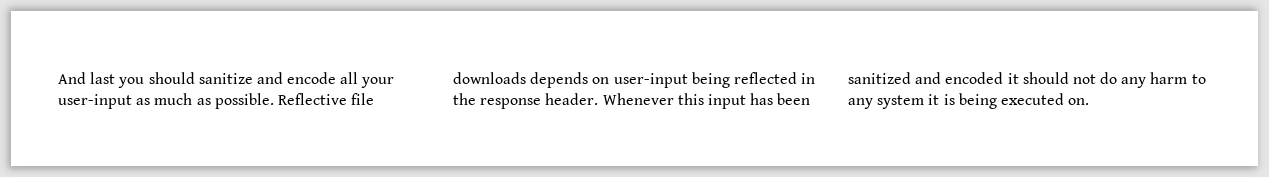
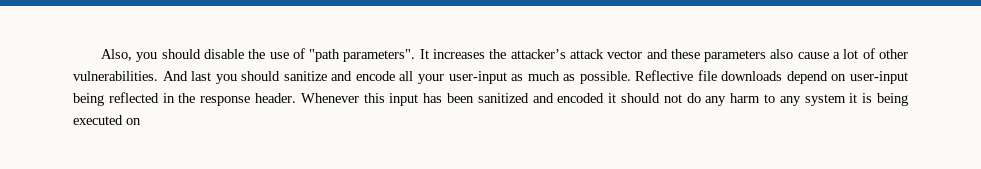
(58, 78) none -> [101,48,909,62] [73,71,158,81] Also, you should disable the use of "path parameters". It increases the attacker’s attack vector and these parameters also cause a lot of other vulnerabilities.
[530,72,589,88] depends -> [786,71,828,84] depend
[1068,98,1090,105] on. -> [126,118,141,125] on

